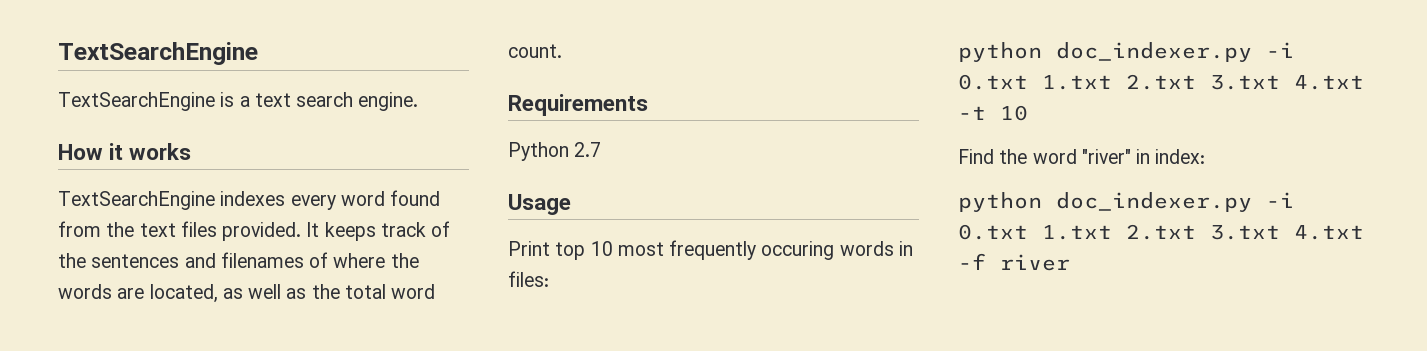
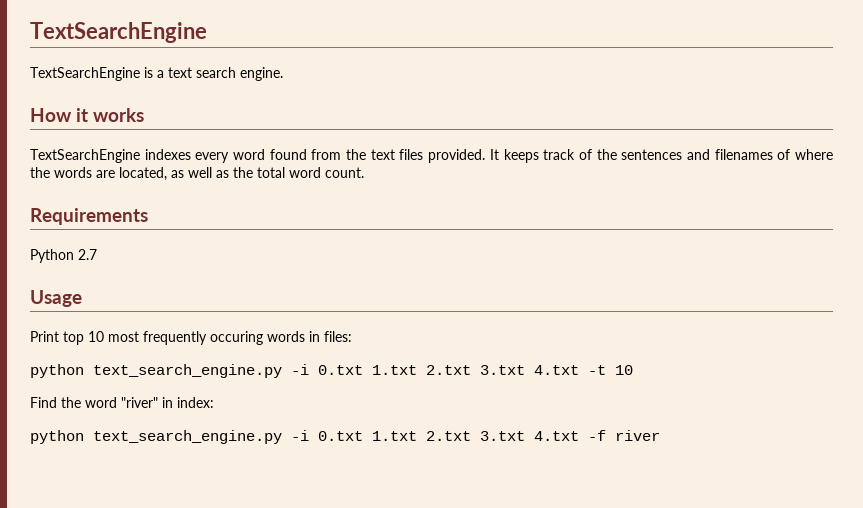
[1056,42,1252,62] doc_indexer.py -> [93,364,282,378] text_search_engine.py
[1056,192,1252,212] doc_indexer.py -> [93,430,282,444] text_search_engine.py

